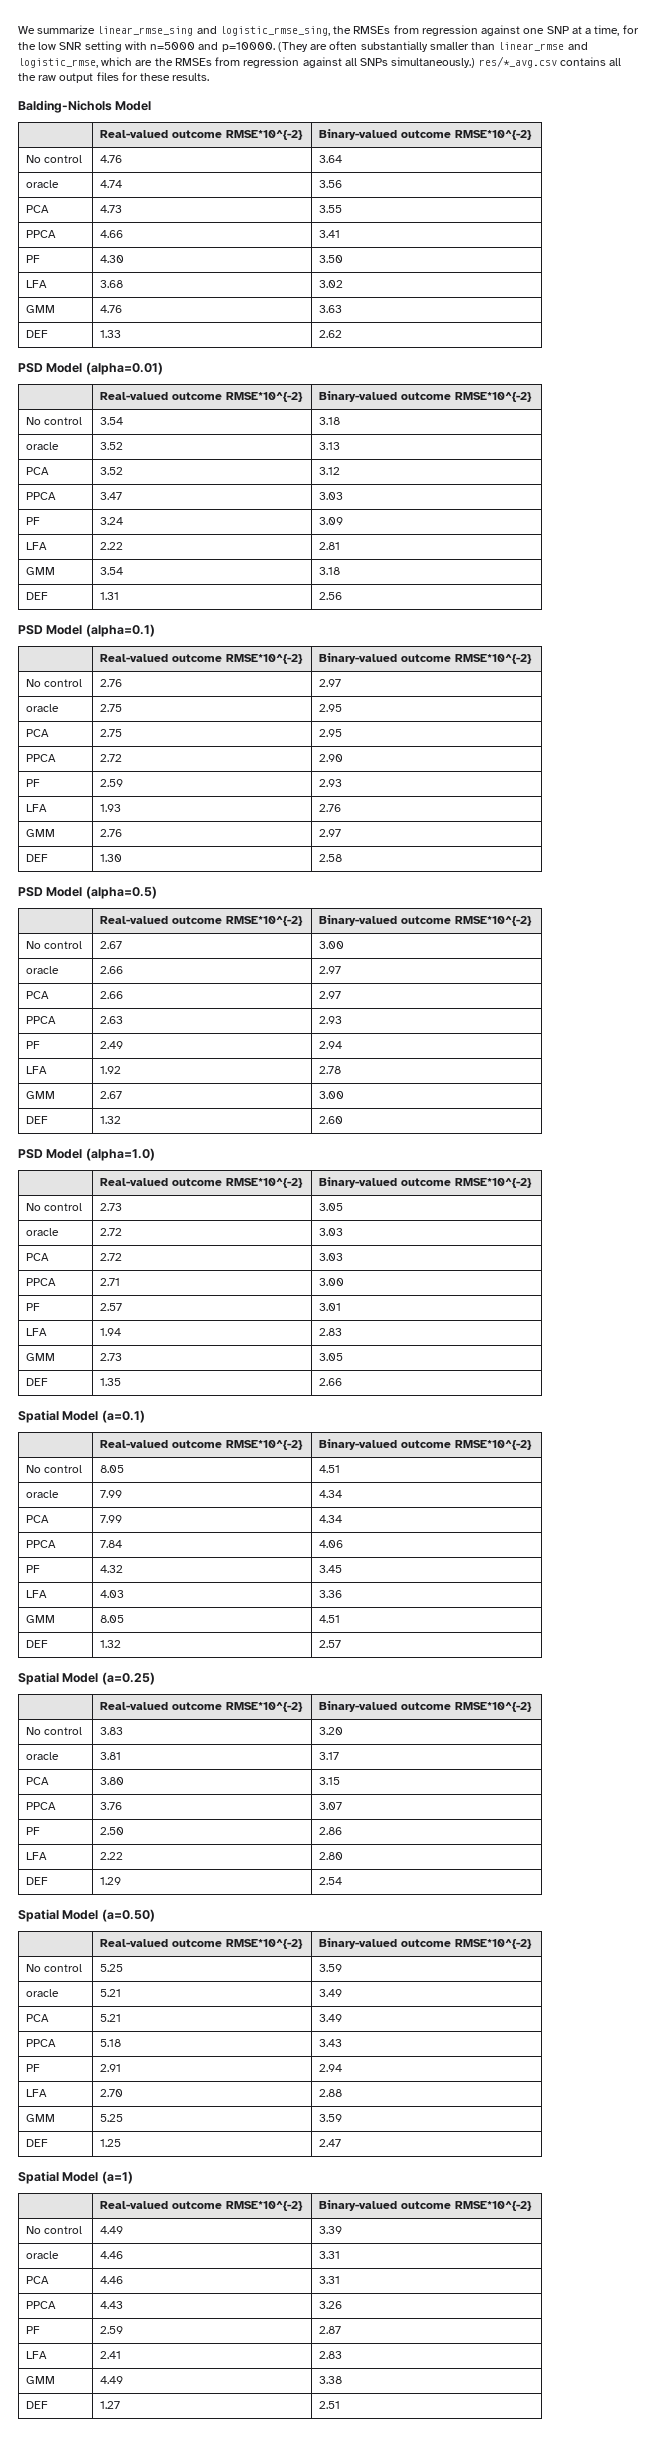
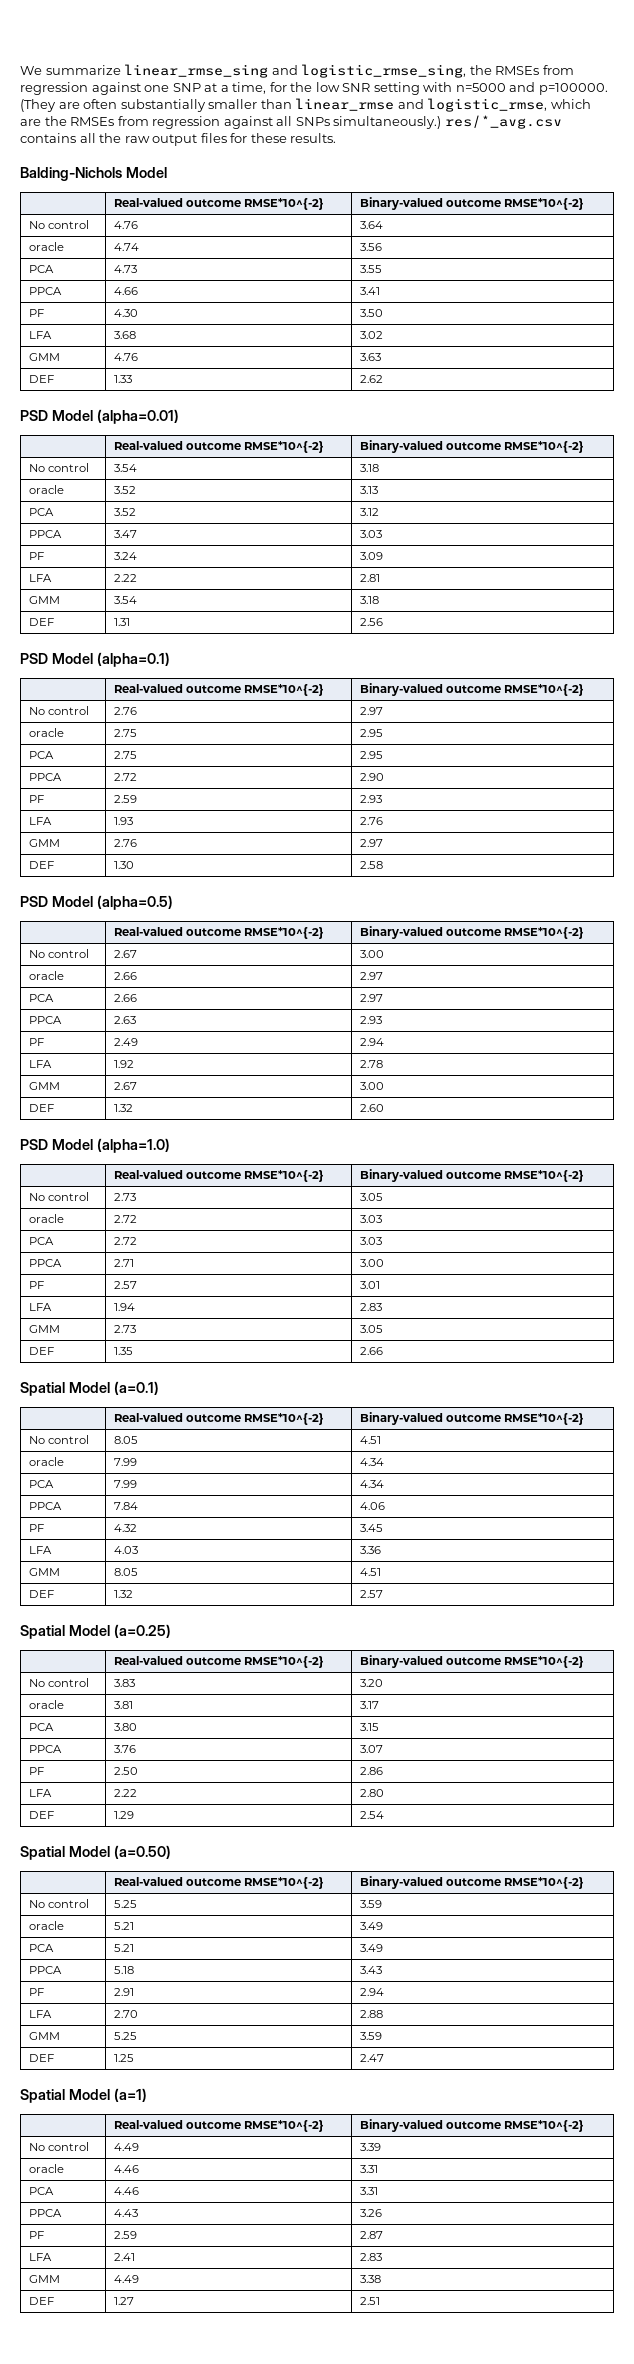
[221,42,275,52] p=10000. -> [538,83,608,95] p=100000.

